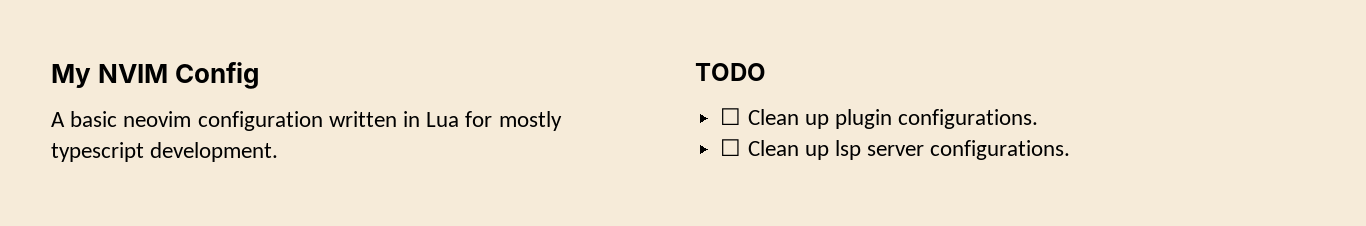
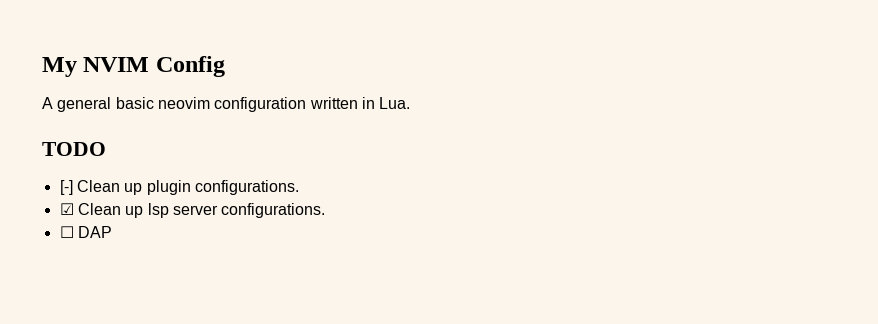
(65, 119) none -> [57,97,112,112] general
[426,111,562,131] [51,142,279,162] Lua for mostly typescript development. -> [379,97,411,109] Lua.
[720,108,742,125] ☐ -> [59,180,73,195] [-]
[720,139,742,156] ☐ -> [59,203,74,215] ☑
(1071, 150) none -> [59,226,112,238] // ☐ DAP

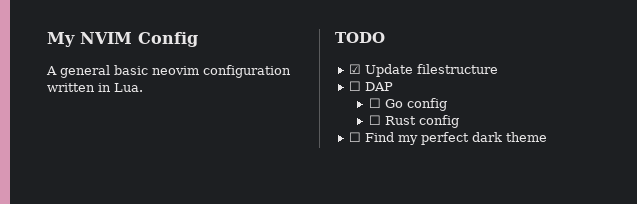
[59,180,299,195] [59,203,326,218] [59,226,112,238] [-] Clean up plugin configurations. // ☑ Clean up lsp server configurations. // ☐ DAP -> [348,64,498,77] [348,81,393,91] [368,98,447,111] [368,115,459,128] [348,132,547,145] ☑ Update filestructure // ☐ DAP // ☐ Go config // ☐ Rust config // ☐ Find my perfect dark theme

